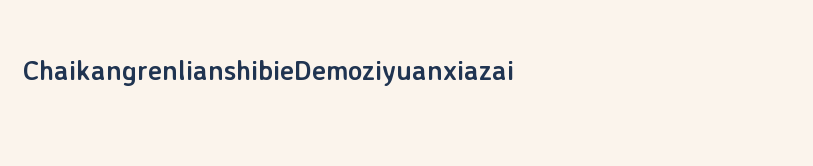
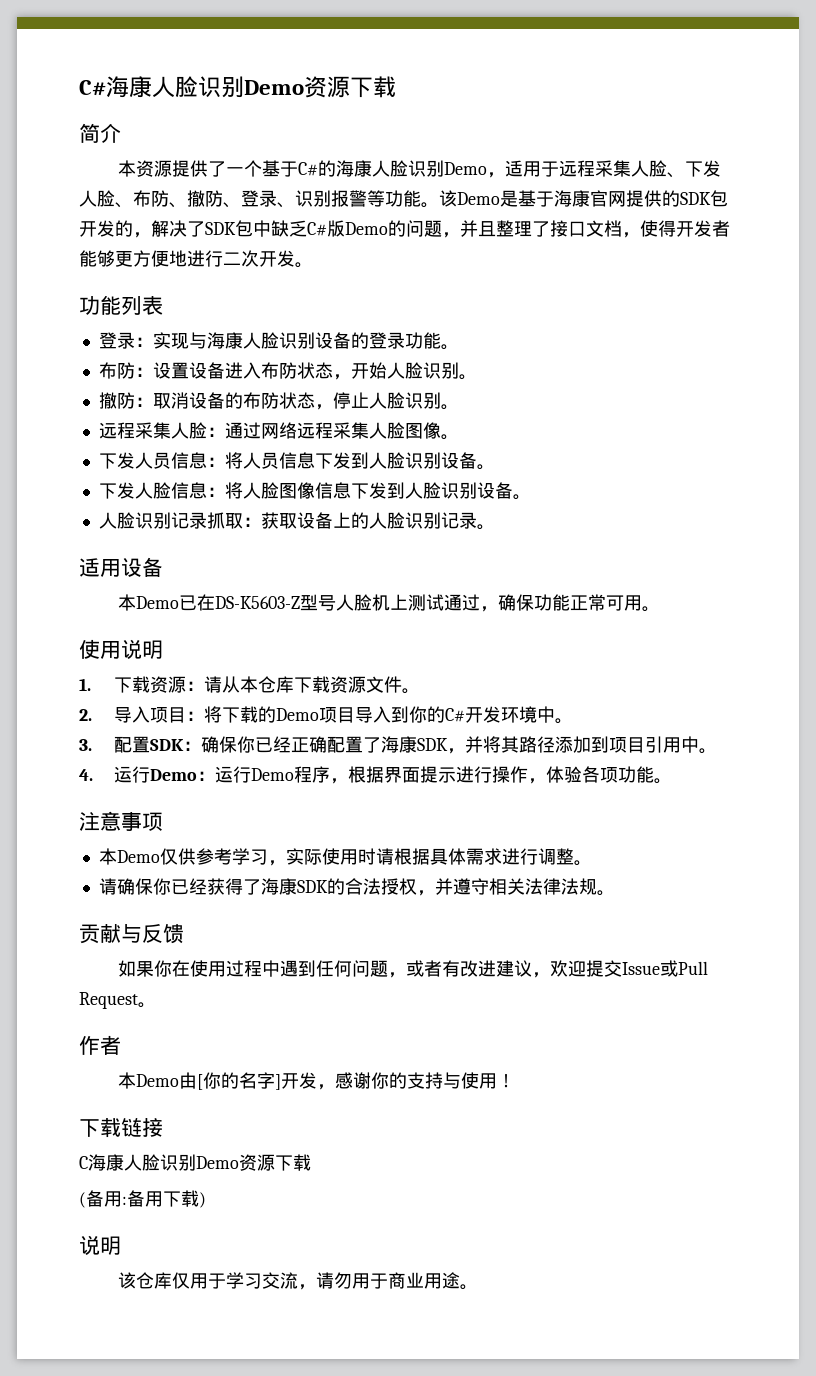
[23,60,514,86] ChaikangrenlianshibieDemoziyuanxiazai -> [79,76,396,98] [79,123,121,143] [117,160,721,178] [79,190,728,208] [79,220,730,238] [79,250,313,268] [79,295,163,315] [98,332,459,350] [98,362,477,380] [98,392,459,410] [98,422,459,440] [98,452,495,470] [98,482,531,500] [98,512,495,530] [79,557,163,577] [117,594,660,612] [79,639,163,659] [79,676,420,694] [79,706,573,724] [79,736,717,754] [79,766,672,784] [79,811,163,831] [98,848,592,866] [98,878,615,896] [79,923,184,944] [117,960,708,978] [79,992,156,1009] [79,1035,121,1055] [117,1072,515,1090] [79,1117,163,1138] [79,1154,311,1171] [79,1190,206,1208] [79,1235,121,1255] [117,1272,478,1290] C#海康人脸识别Demo资源下载 // 简介 // 本资源提供了一个基于C#的海康人脸识别Demo，适用于远程采集人脸、下发人脸、布防、撤防、登录、识别报警等功能。该Demo是基于海康官网提供的SDK包开发的，解决了SDK包中缺乏C#版Demo的问题，并且整理了接口文档，使得开发者能够更方便地进行二次开发。 // 功能列表 // 登录：实现与海康人脸识别设备的登录功能。 // 布防：设置设备进入布防状态，开始人脸识别。 // 撤防：取消设备的布防状态，停止人脸识别。 // 远程采集人脸：通过网络远程采集人脸图像。 // 下发人员信息：将人员信息下发到人脸识别设备。 // 下发人脸信息：将人脸图像信息下发到人脸识别设备。 // 人脸识别记录抓取：获取设备上的人脸识别记录。 // 适用设备 // 本Demo已在DS-K5603-Z型号人脸机上测试通过，确保功能正常可用。 // 使用说明 // 1.下载资源：请从本仓库下载资源文件。 // 2.导入项目：将下载的Demo项目导入到你的C#开发环境中。 // 3.配置SDK：确保你已经正确配置了海康SDK，并将其路径添加到项目引用中。 // 4.运行Demo：运行Demo程序，根据界面提示进行操作，体验各项功能。 // 注意事项 // 本Demo仅供参考学习，实际使用时请根据具体需求进行调整。 // 请确保你已经获得了海康SDK的合法授权，并遵守相关法律法规。 // 贡献与反馈 // 如果你在使用过程中遇到任何问题，或者有改进建议，欢迎提交Issue或Pull Request。 // 作者 // 本Demo由[你的名字]开发，感谢你的支持与使用！ // 下载链接 // C海康人脸识别Demo资源下载 // (备用:备用下载) // 说明 // 该仓库仅用于学习交流，请勿用于商业用途。

